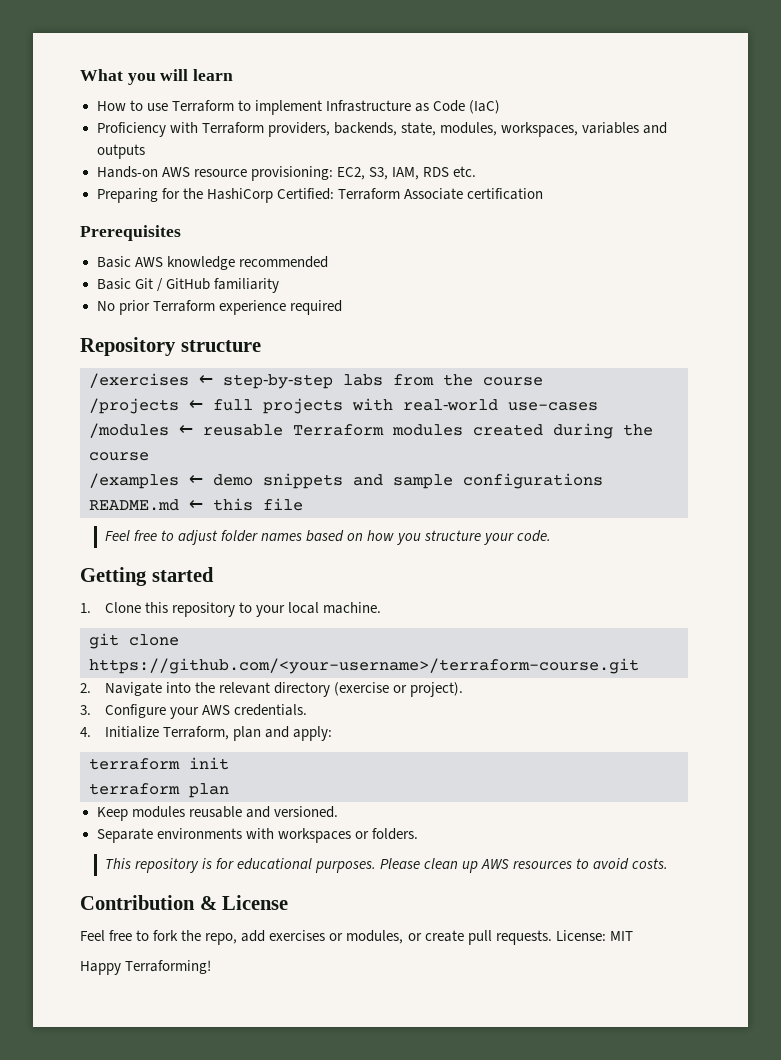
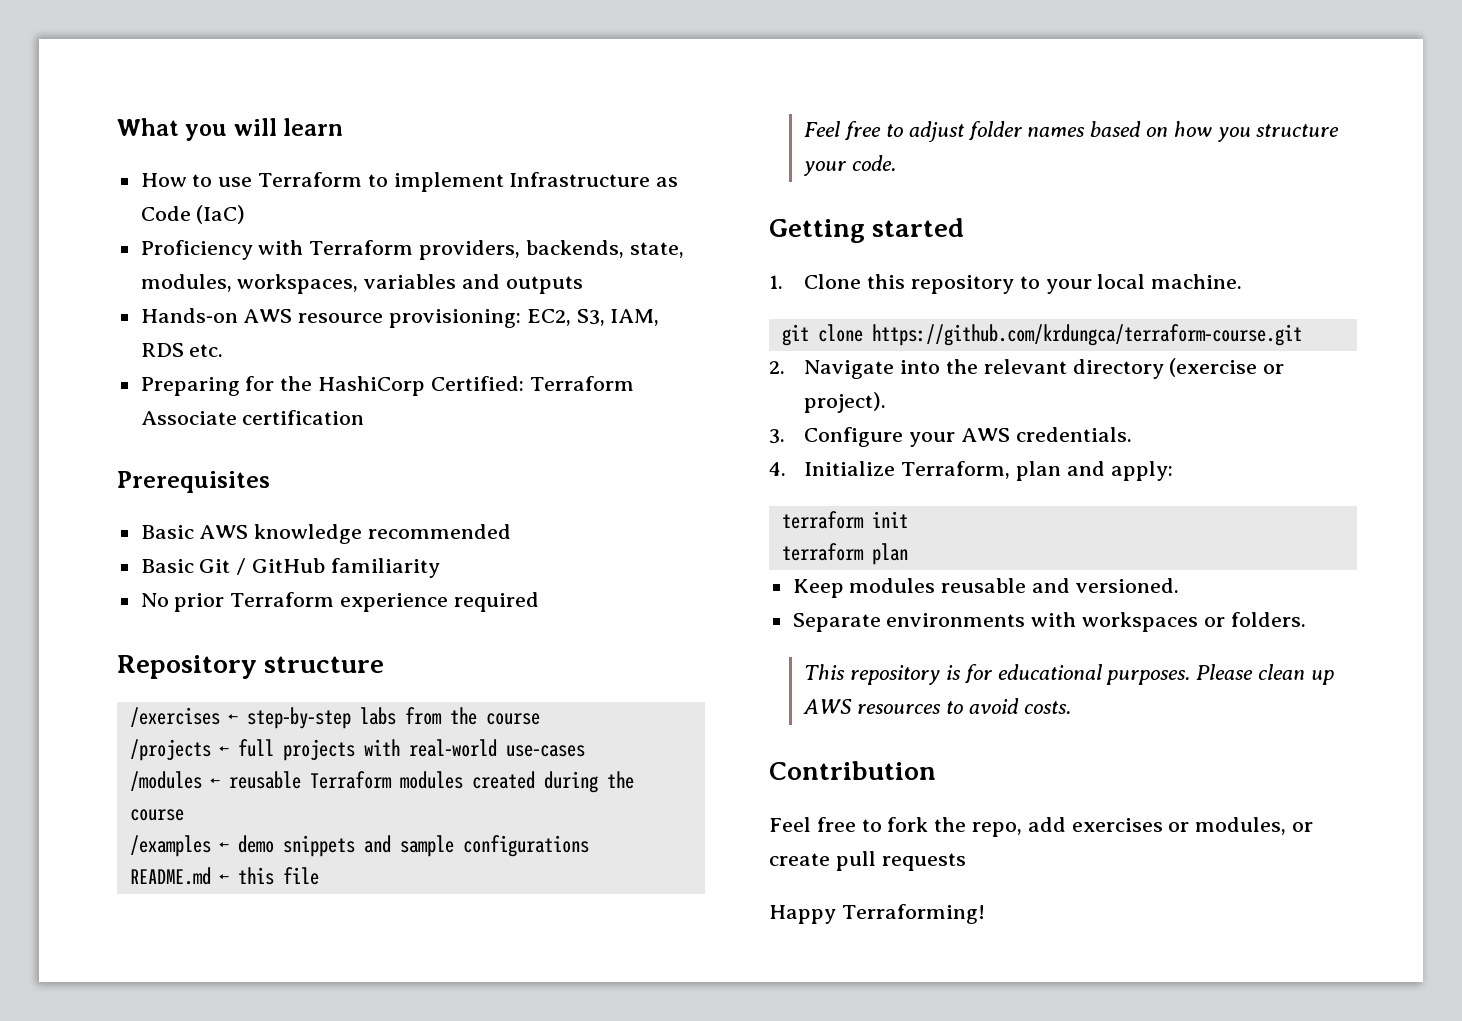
[89,658,639,674] https://github.com/<your‑username>/terraform‑course.git -> [871,324,1302,346] https://github.com/krdungca/terraform‑course.git
[199,895,289,910] & License -> (936, 770) none
[495,930,633,945] requests. License: MIT -> [881,853,966,871] requests

